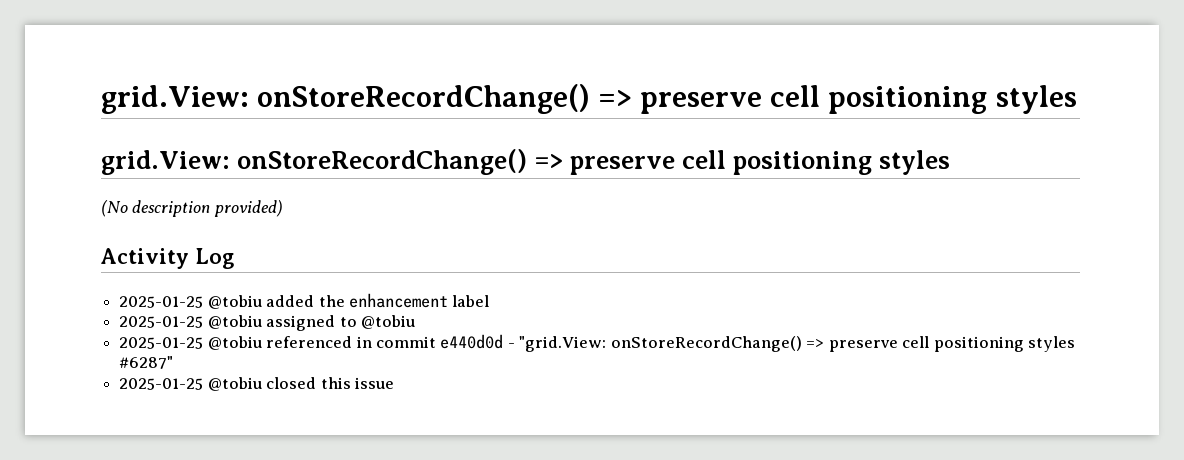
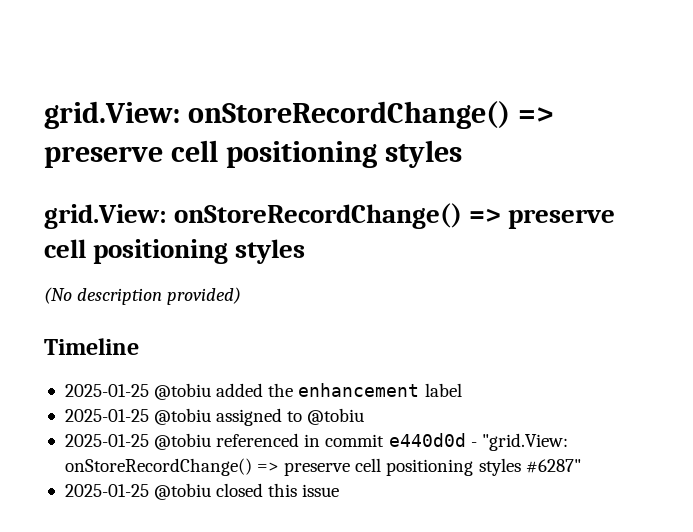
[101,248,234,269] Activity Log -> [44,338,139,355] Timeline

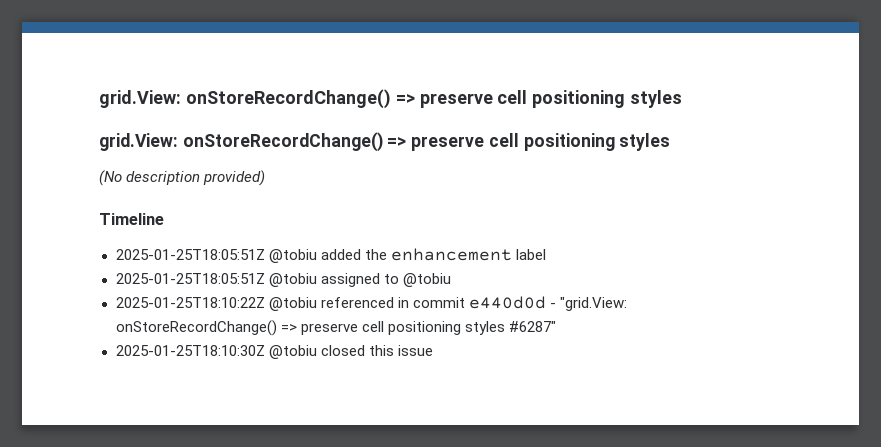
[64,384,149,397] 2025-01-25 -> [115,249,265,260] 2025-01-25T18:05:51Z
[64,409,149,422] 2025-01-25 -> [115,273,265,284] 2025-01-25T18:05:51Z
[64,434,149,447] 2025-01-25 -> [115,297,265,308] 2025-01-25T18:10:22Z
[64,484,149,497] 2025-01-25 -> [115,345,265,356] 2025-01-25T18:10:30Z

